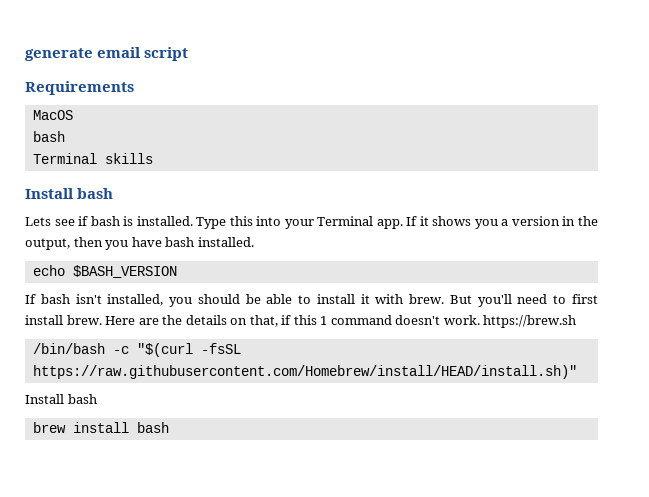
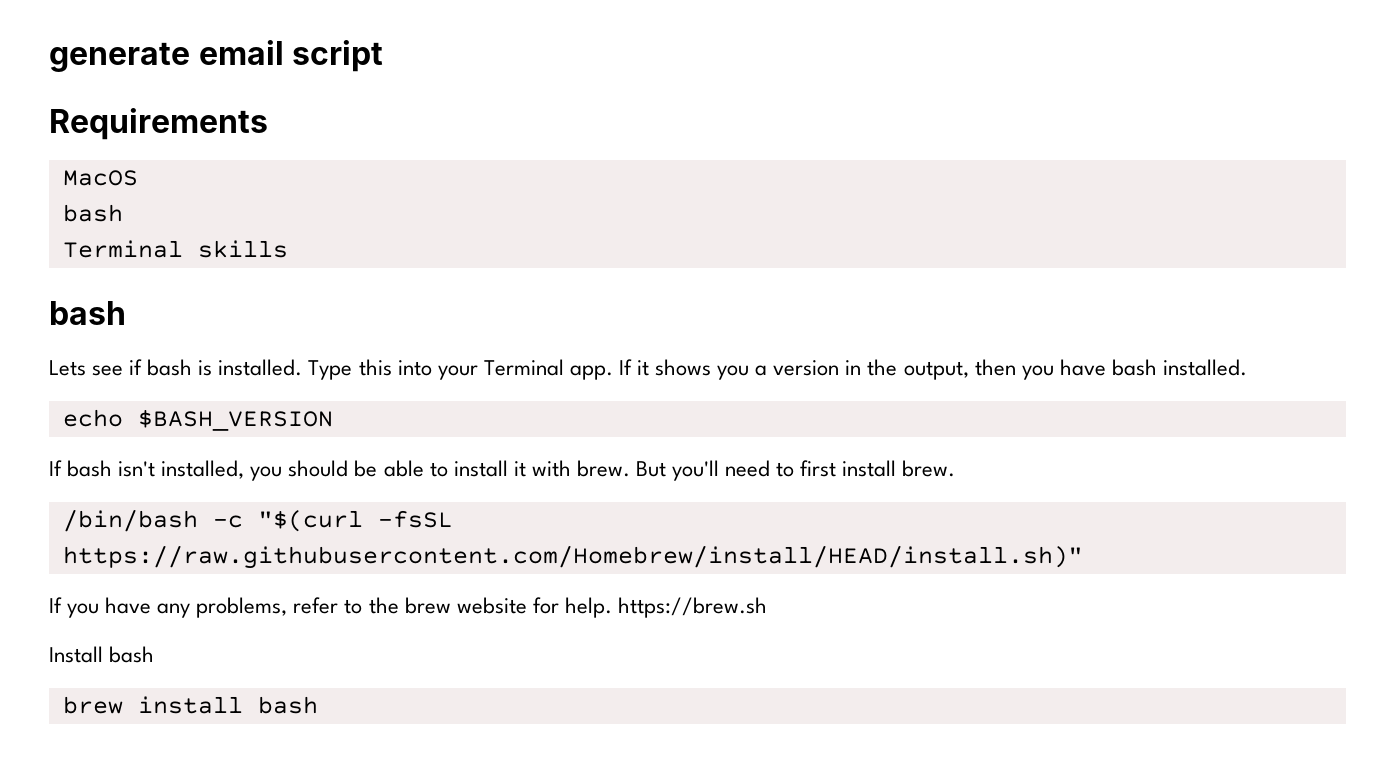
[25,188,74,199] Install -> (288, 249) none
[105,315,577,328] Here are the details on that, if this 1 command doesn't work. https://brew.sh -> (956, 468) none
(577, 372) none -> [49,597,767,618] // If you have any problems, refer to the brew website for help. https://brew.sh

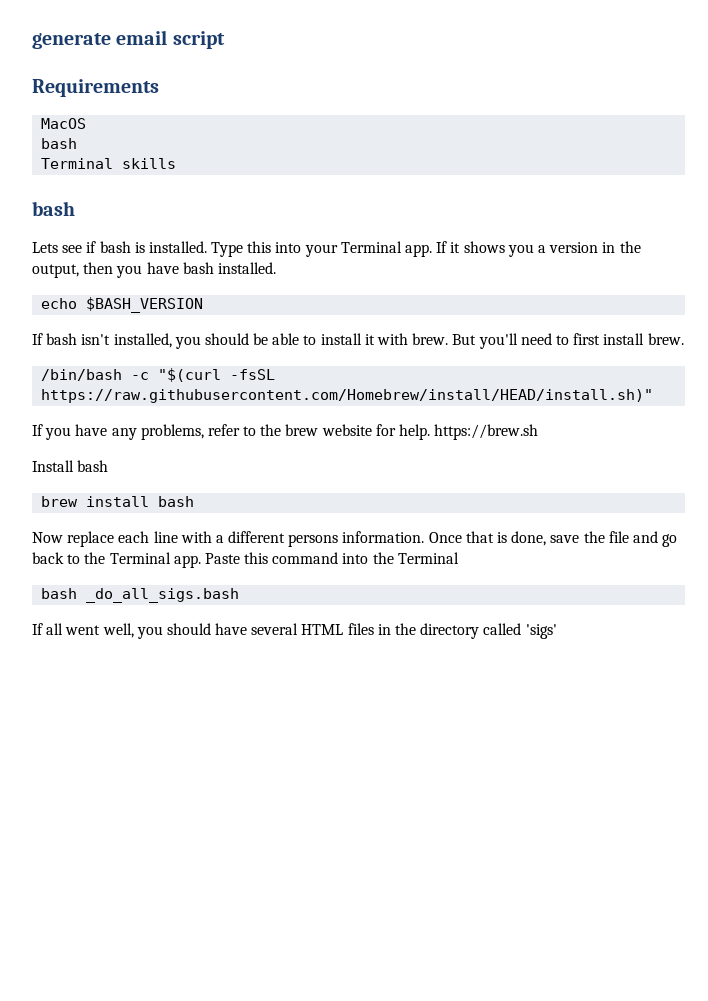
(318, 705) none -> [32,531,678,547] [32,552,459,568] [41,588,240,603] [32,623,557,639] // Now replace each line with a different persons information. Once that is done, save the file and go back to the Terminal app. Paste this command into the Terminal // bash _do_all_sigs.bash // If all went well, you should have several HTML files in the directory called 'sigs'

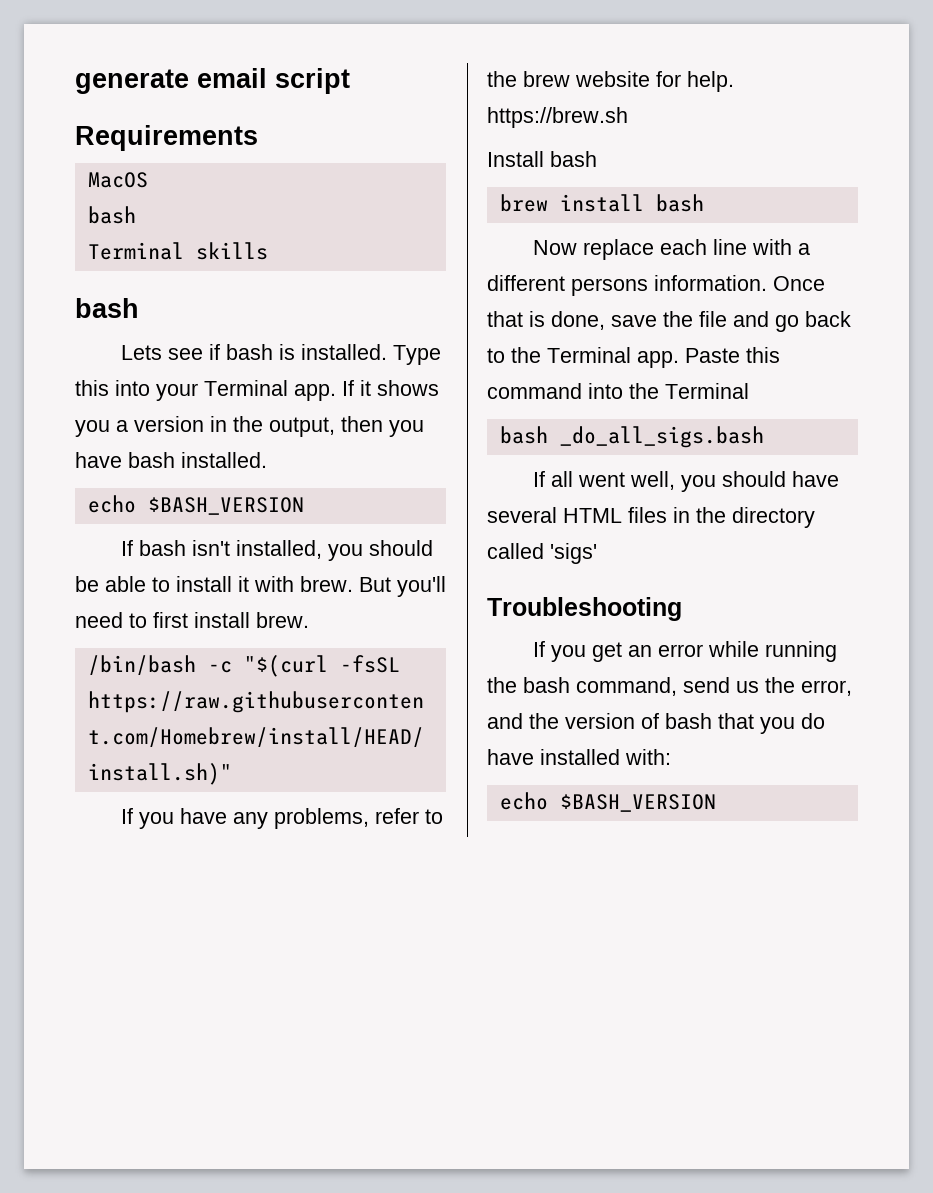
(557, 631) none -> [487,597,682,621] [532,641,837,662] [487,677,852,696] [487,713,825,734] [487,749,671,765] [499,792,716,812] // Troubleshooting // If you get an error while running the bash command, send us the error, and the version of bash that you do have installed with: // echo $BASH_VERSION

